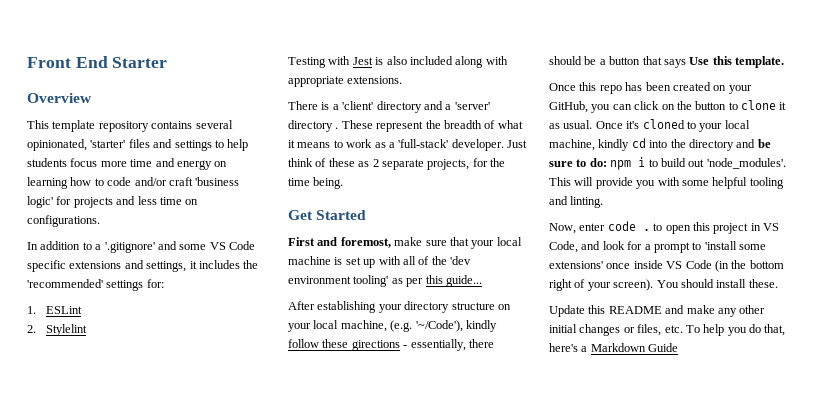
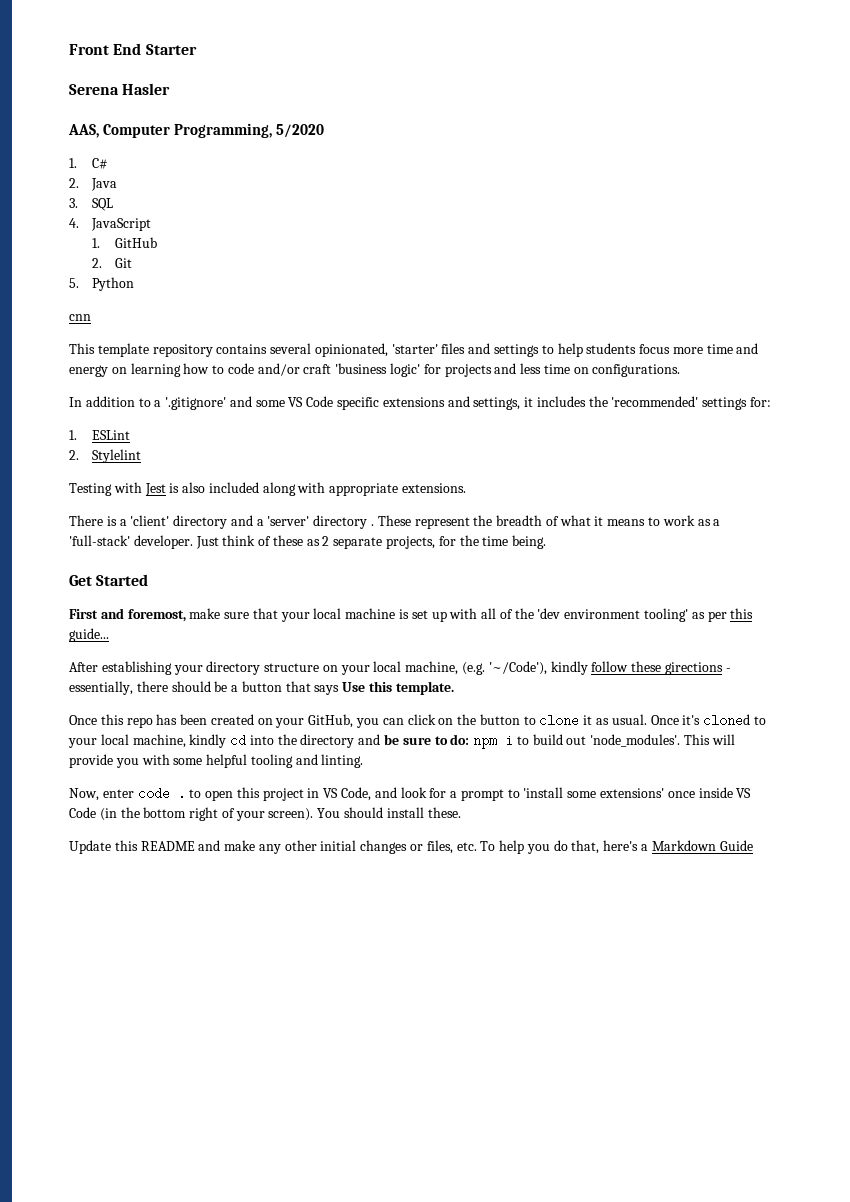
[27,93,92,103] Overview -> [69,83,171,95] [68,123,324,138] [69,158,108,169] [69,178,117,191] [69,198,113,211] [69,218,151,231] [91,237,157,248] [91,258,132,268] [69,277,134,291] [69,314,91,321] Serena Hasler // AAS, Computer Programming, 5/2020 // 1. C# // 2. Java // 3. SQL // 4. JavaScript // 1. GitHub // 2. Git // 5. Python // cnn

